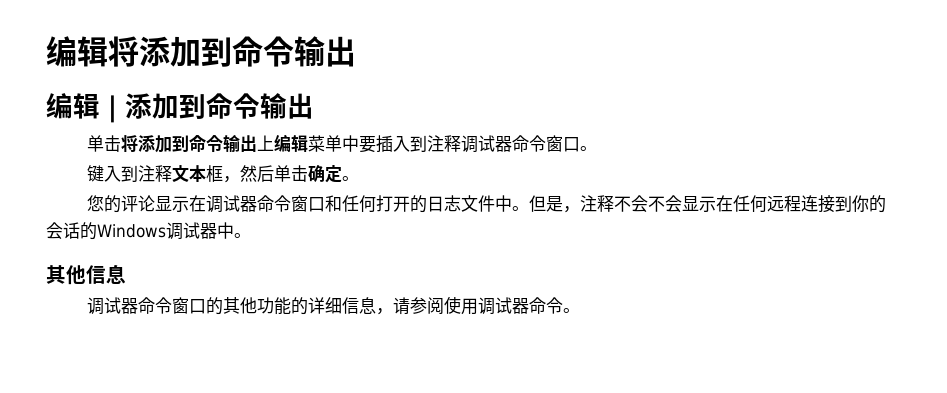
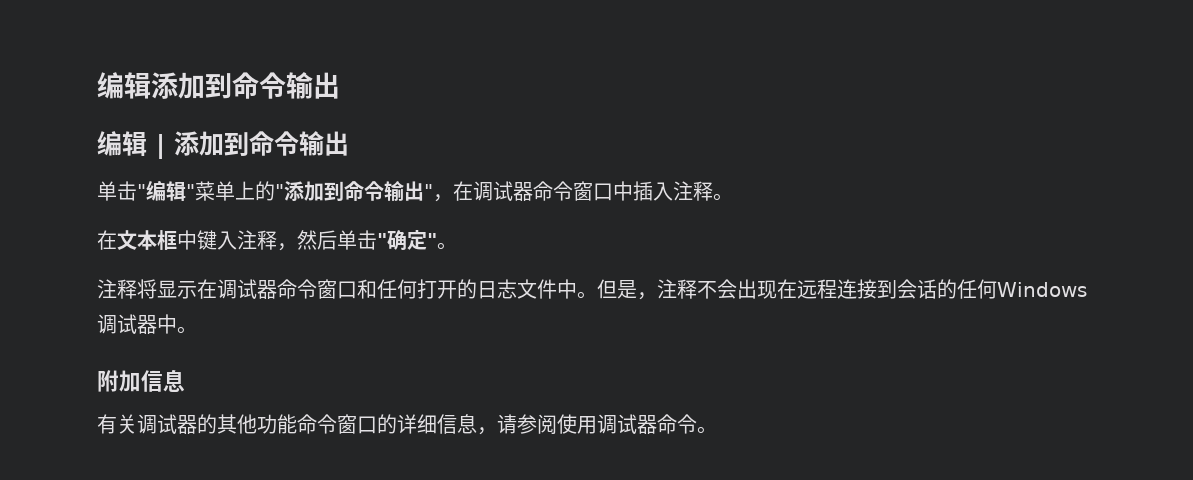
[46,36,139,67] 编辑将 -> [97,72,151,99] 编辑
[121,134,598,153] [87,165,360,183] [87,195,156,213] 将添加到命令输出上编辑菜单中要插入到注释调试器命令窗口。 // 键入到注释文本框，然后单击确定。 // 您的评论 -> [137,180,733,202] [97,230,457,251] [97,279,157,299] "编辑"菜单上的"添加到命令输出"，在调试器命令窗口中插入注释。 // 在文本框中键入注释，然后单击"确定"。 // 注释将
[648,195,887,213] [46,222,97,240] 不会显示在任何远程连接到你的会话的 -> [737,279,997,299] 出现在远程连接到会话的任何
[46,265,86,285] 其他 -> [97,370,141,392] 附加
[87,297,207,315] 调试器命令窗口 -> [97,414,197,434] 有关调试器
(292, 306) none -> [297,414,377,434] 命令窗口

